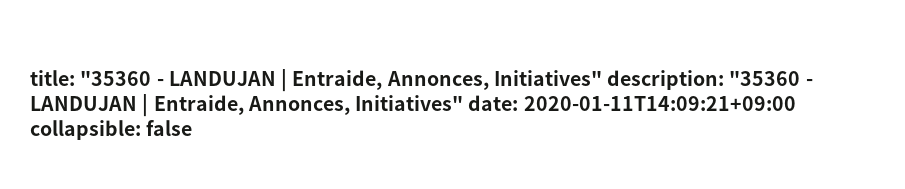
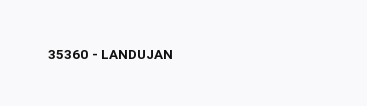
[30,69,813,92] [30,94,796,117] [30,120,193,140] title: "35360 - LANDUJAN | Entraide, Annonces, Initiatives" description: "35360 - LANDUJAN | Entraide, Annonces, Initiatives" date: 2020-01-11T14:09:21+09:00 collapsible: false -> [48,50,174,59] 35360 - LANDUJAN

